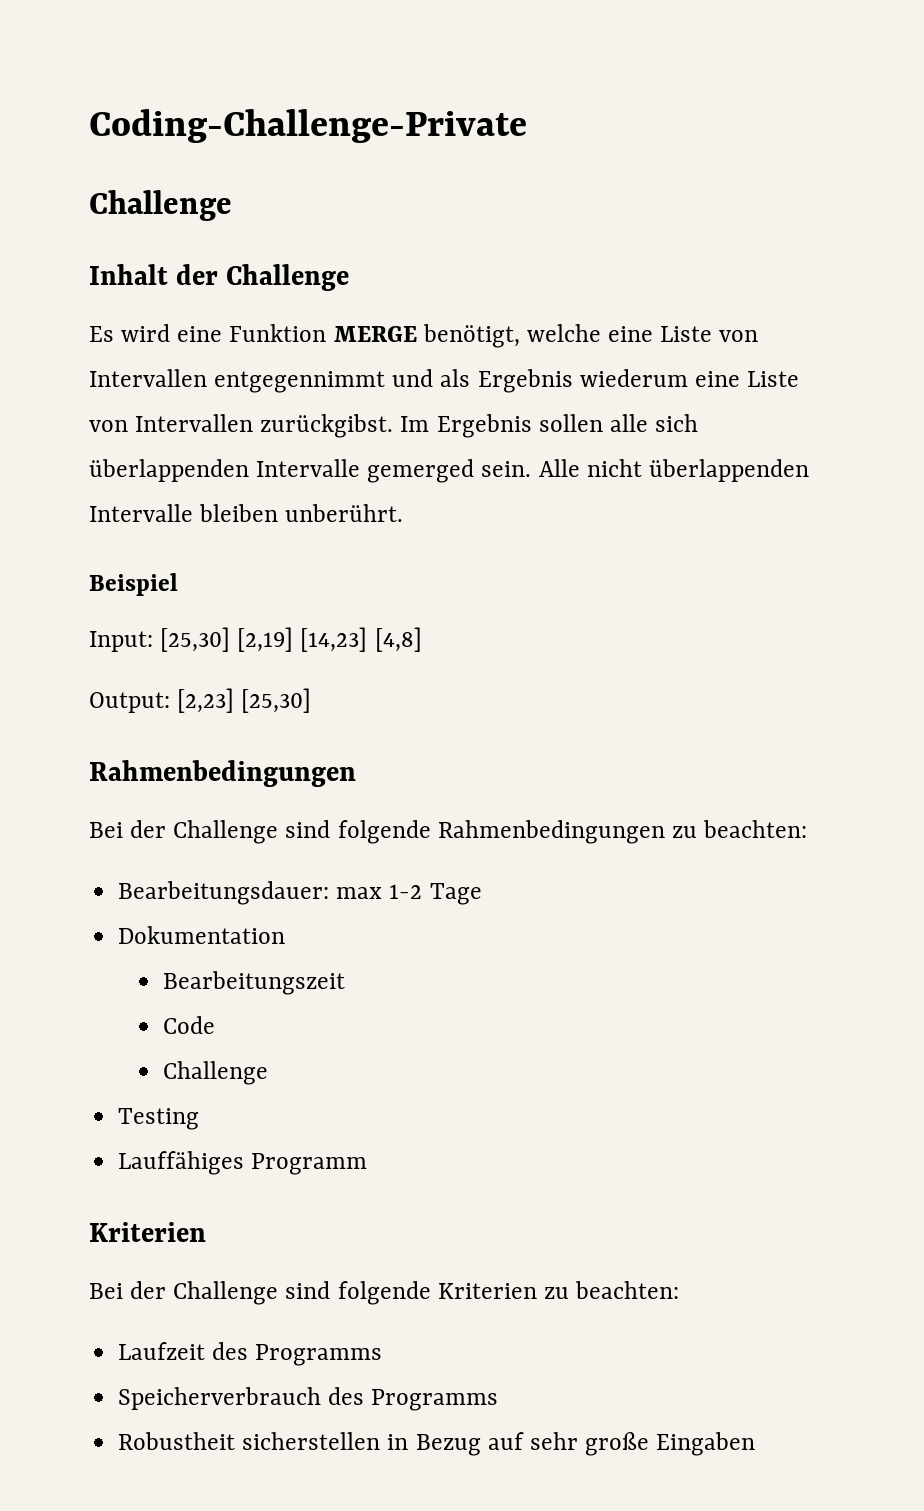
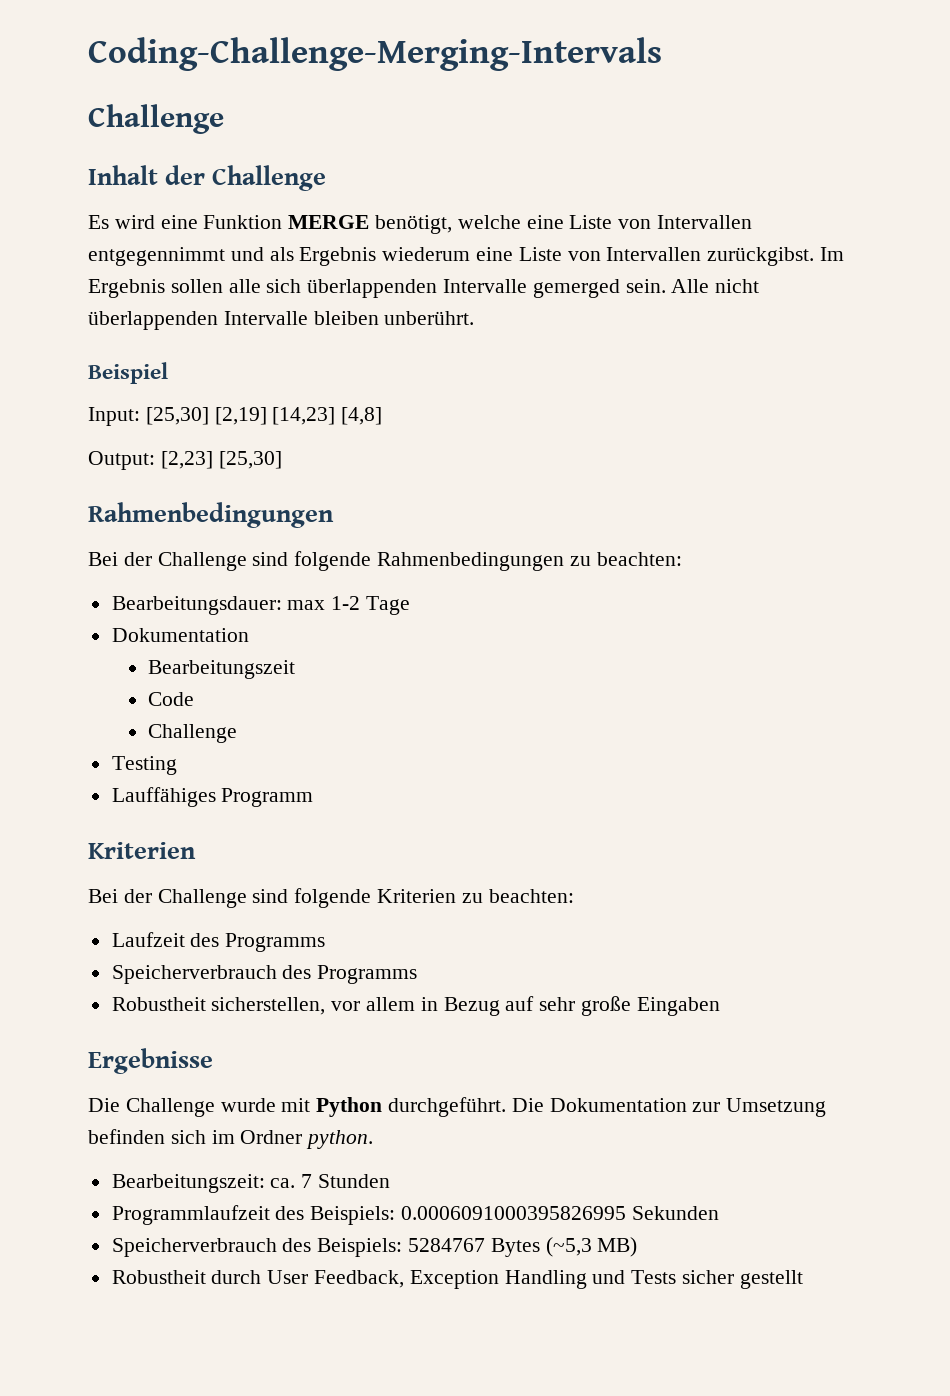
[89,109,527,143] Coding-Challenge-Private -> [88,37,662,71] Coding-Challenge-Merging-Intervals
[242,1432,381,1450] sicherstellen -> [211,997,416,1015] sicherstellen, vor allem
(756, 1444) none -> [88,1048,213,1074] [88,1097,827,1117] [88,1129,374,1149] [111,1174,391,1193] [111,1205,719,1225] [111,1237,638,1257] [111,1270,803,1289] // Ergebnisse // Die Challenge wurde mit Python durchgeführt. Die Dokumentation zur Umsetzung befinden sich im Ordner python. // Bearbeitungszeit: ca. 7 Stunden // Programmlaufzeit des Beispiels: 0.0006091000395826995 Sekunden // Speicherverbrauch des Beispiels: 5284767 Bytes (~5,3 MB) // Robustheit durch User Feedback, Exception Handling und Tests sicher gestellt

